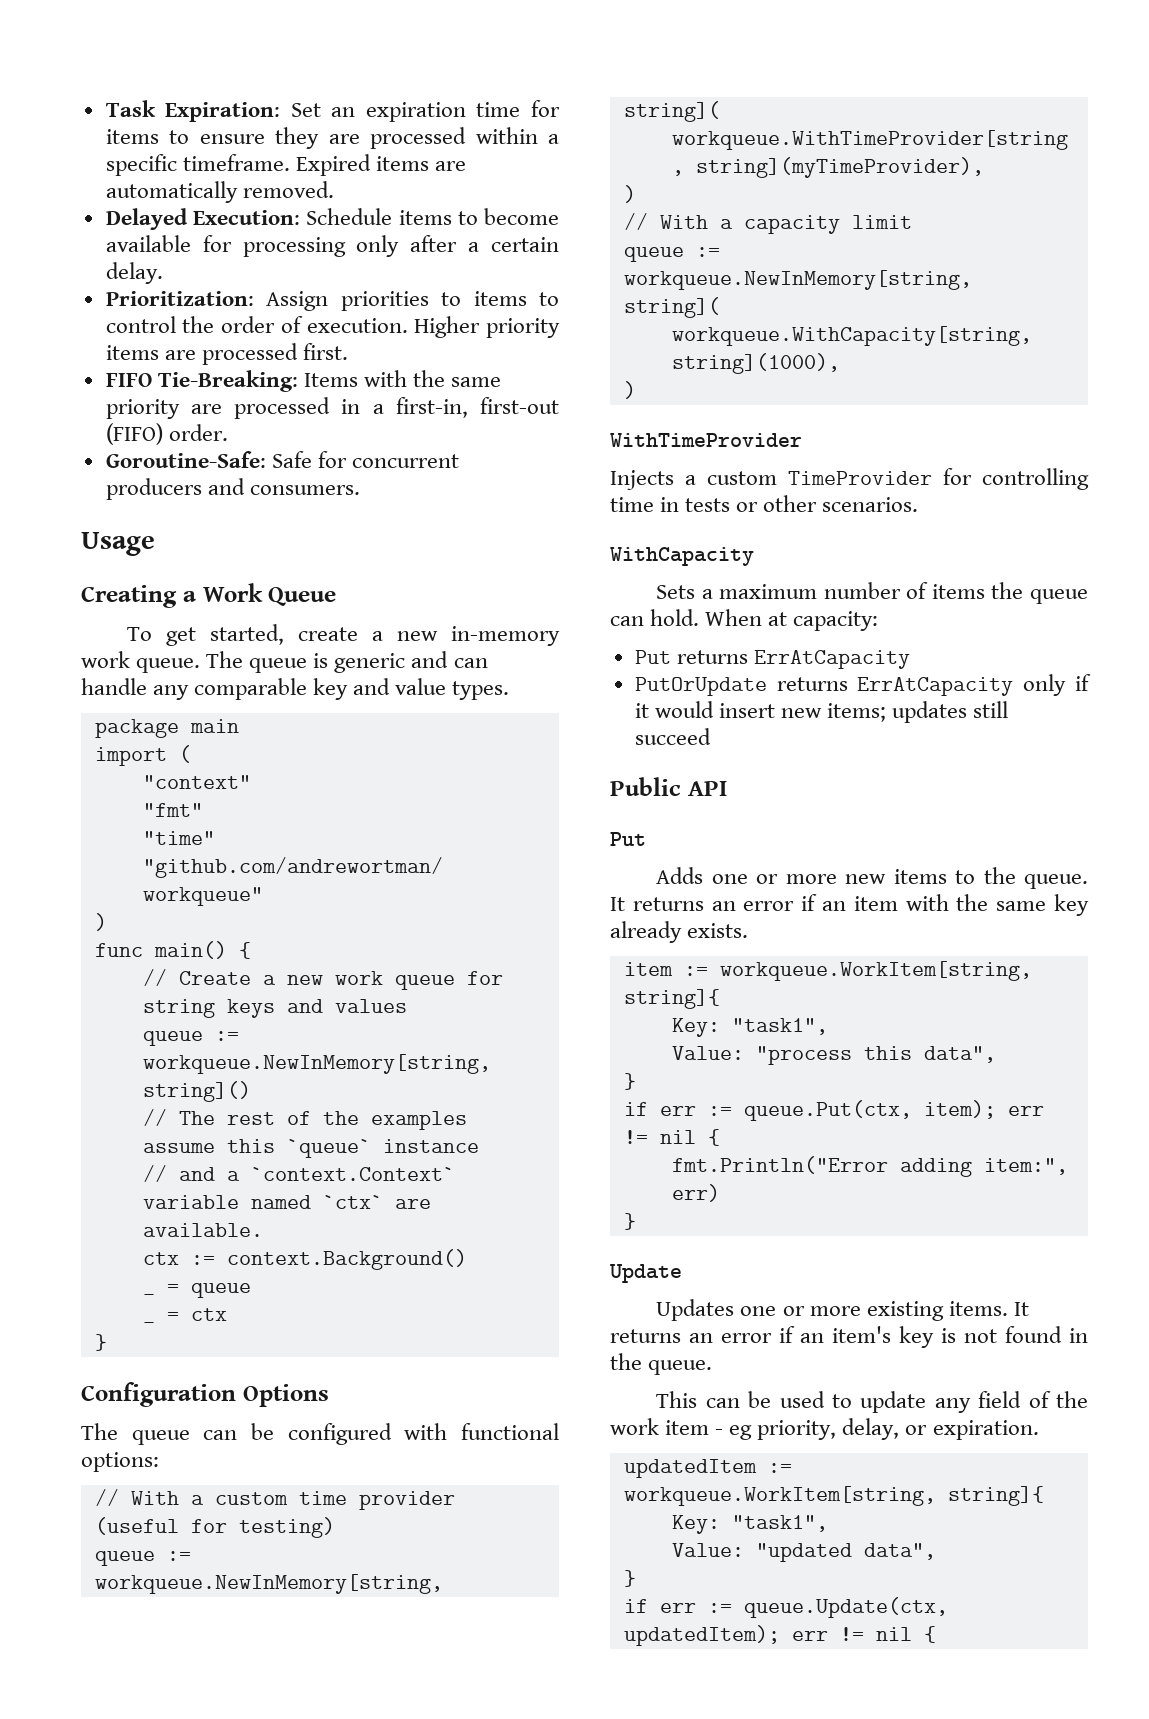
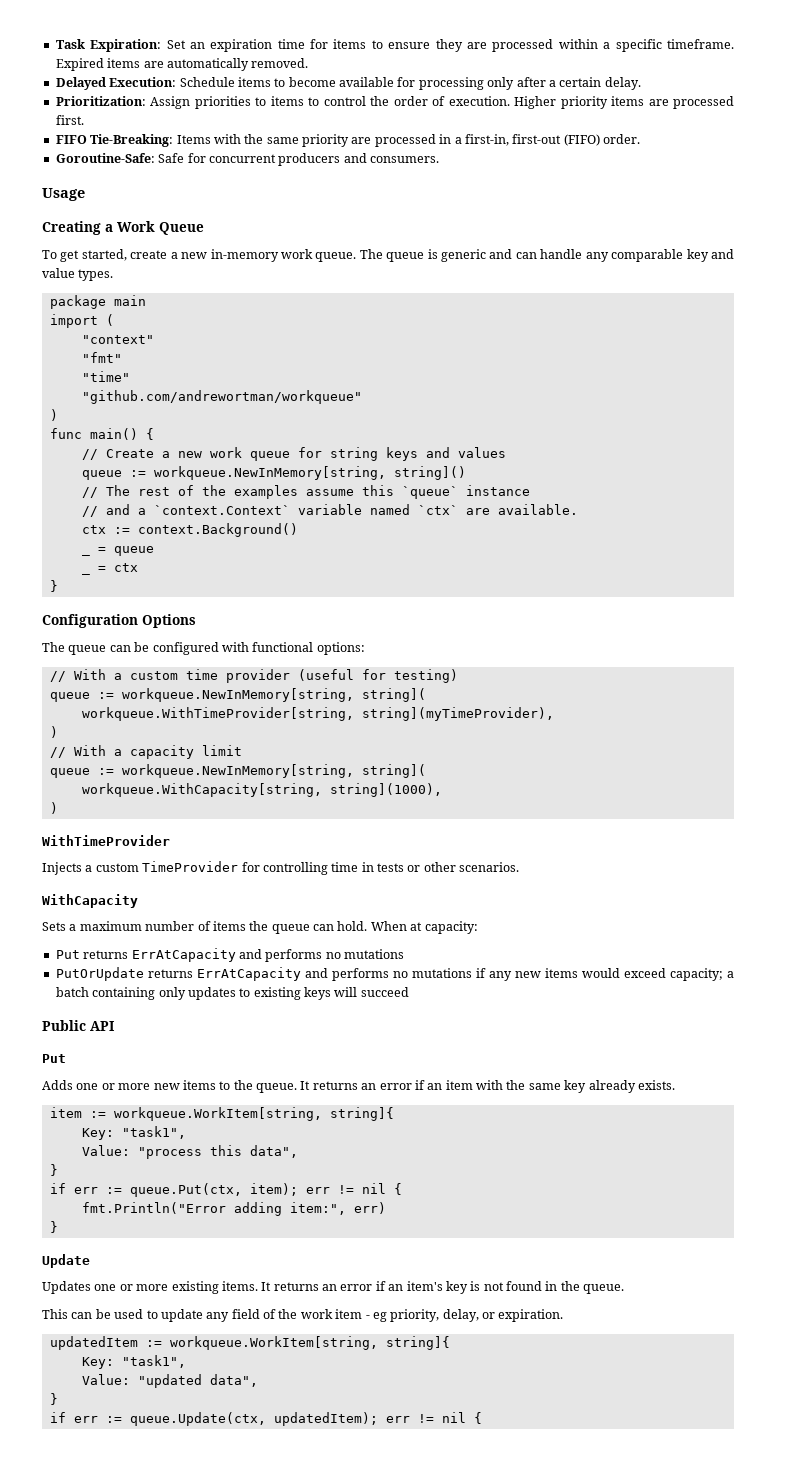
(910, 659) none -> [238,949,404,962] and performs no mutations
[1023,674,1091,696] [634,701,1009,723] only if it would insert new items; updates still -> [304,968,734,981] [55,987,358,1000] and performs no mutations if any new items would exceed capacity; a batch containing only updates to existing keys will

